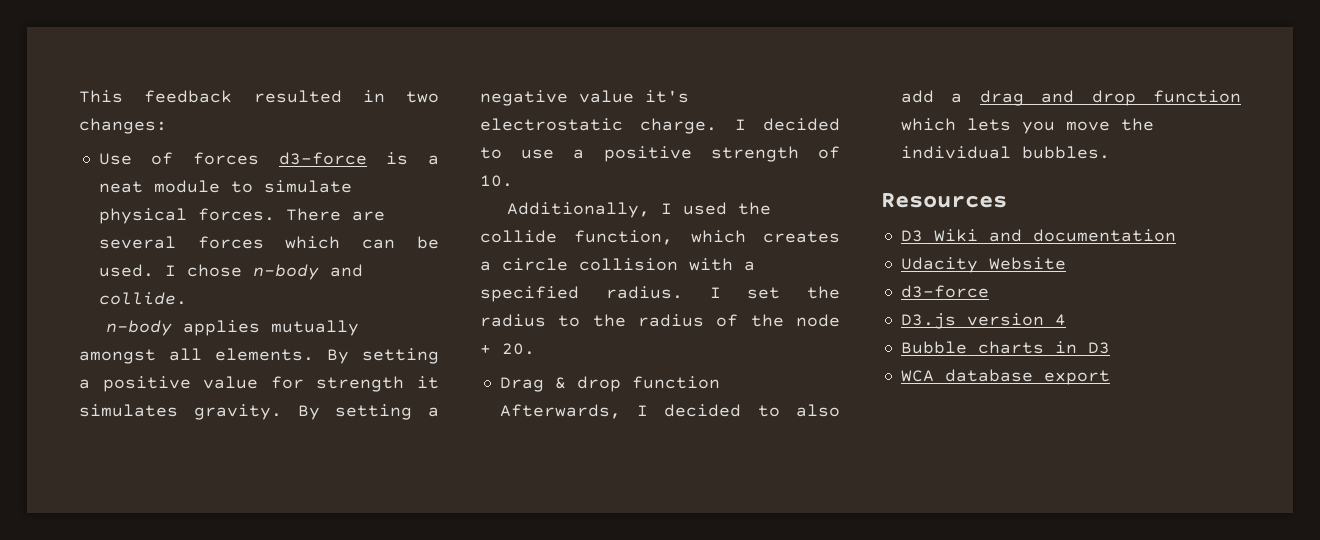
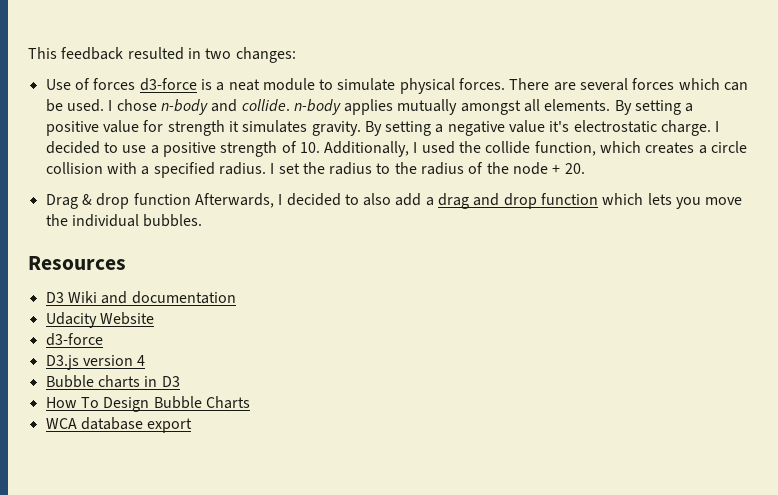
(187, 298) // -> (290, 105) none
(513, 181) // -> (320, 147) none
(1110, 348) none -> [45,396,250,412] // How To Design Bubble Charts

